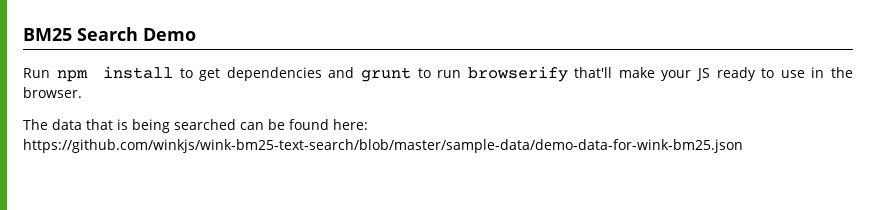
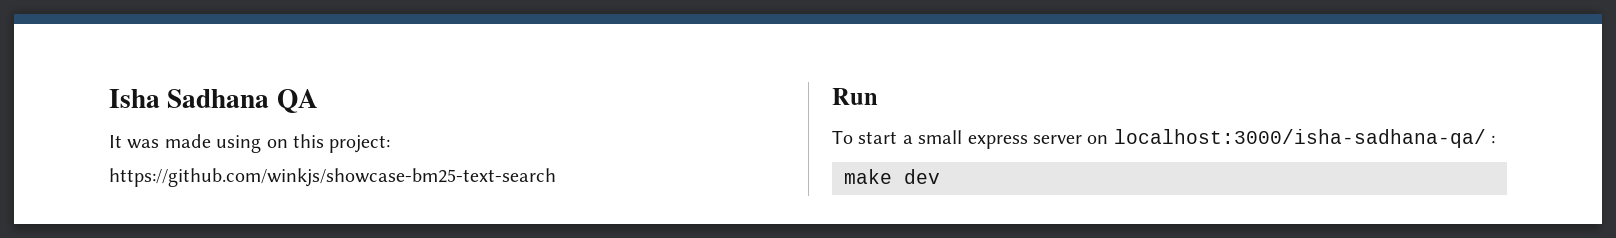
[23,27,196,41] [23,66,854,82] [23,87,82,98] [23,119,368,133] [23,139,743,153] BM25 Search Demo // Run npm install to get dependencies and grunt to run browserify that'll make your JS ready to use in the browser. // The data that is being searched can be found here: https://github.com/winkjs/wink-bm25-text-search/blob/master/sample-data/demo-data-for-wink-bm25.json -> [109,89,318,113] [109,134,391,153] [109,168,556,187] [832,88,878,105] [832,129,1496,149] [844,169,940,184] Isha Sadhana QA // It was made using on this project: https://github.com/winkjs/showcase-bm25-text-search // Run // To start a small express server on localhost:3000/isha-sadhana-qa/ : // make dev

